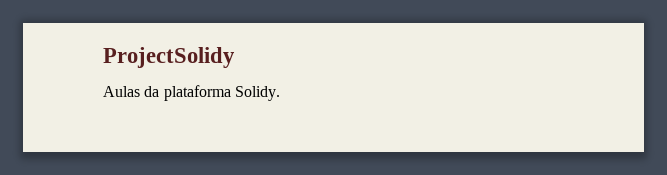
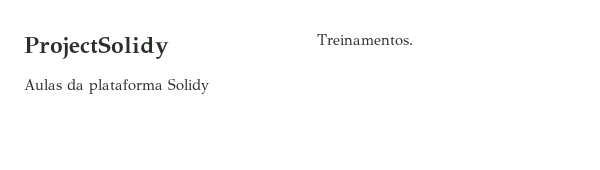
[234,86,280,101] Solidy. -> [168,78,209,94] [317,34,413,46] Solidy Treinamentos.

